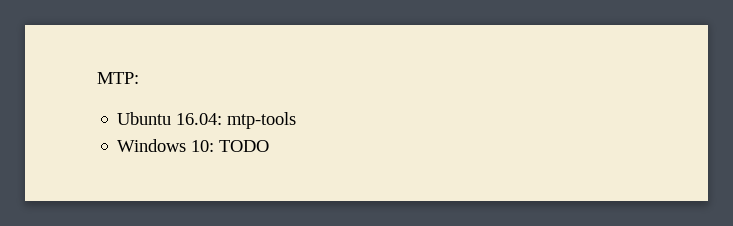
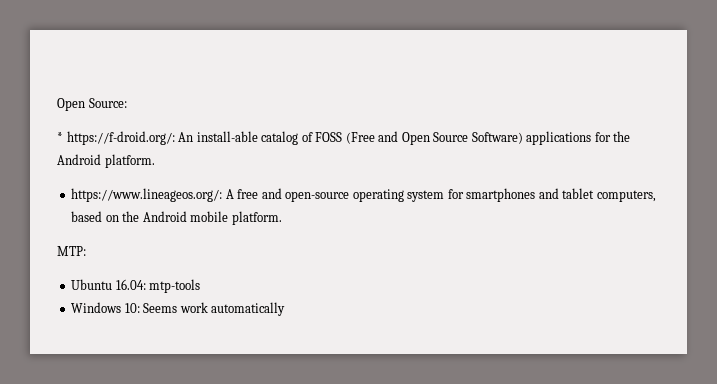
(97, 78) none -> [57,98,127,111] [57,131,631,145] [57,154,155,168] [71,188,656,202] [71,211,282,225] Open Source: // * https://f-droid.org/: An install-able catalog of FOSS (Free and Open Source Software) applications for the Android platform. // https://www.lineageos.org/: A free and open-source operating system for smartphones and tablet computers, based on the Android mobile platform. //
[219,140,270,152] TODO -> [143,302,286,316] Seems work automatically

